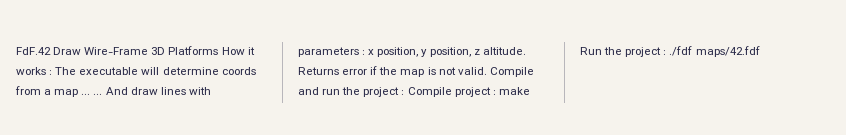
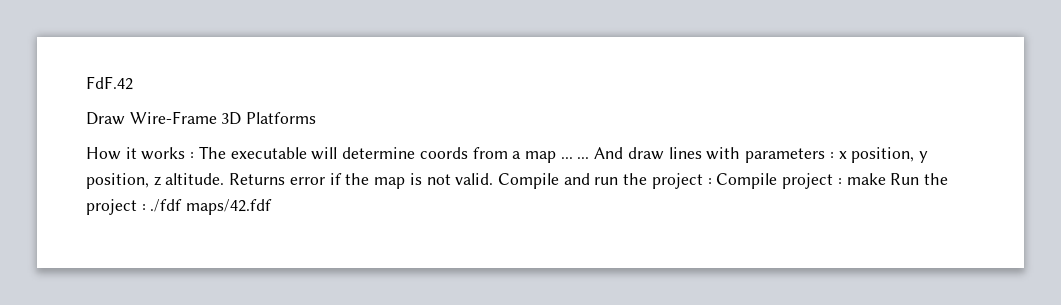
(51, 51) none -> (133, 83) //
(219, 50) none -> (317, 118) //

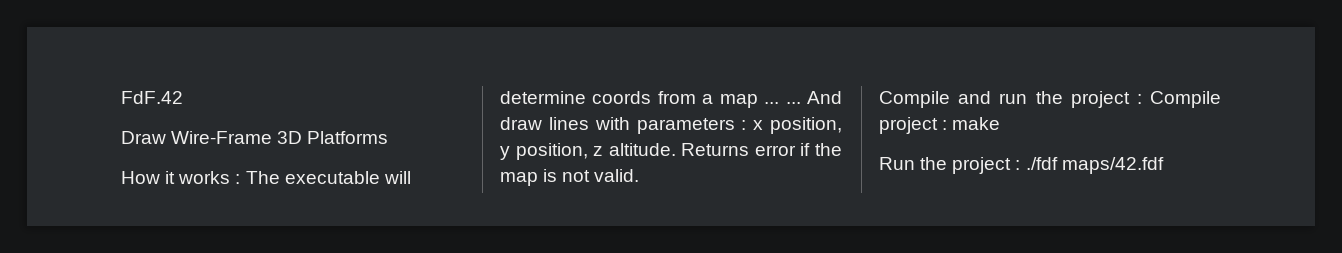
(494, 179) none -> (640, 175) //
(886, 179) none -> (1001, 123) //

